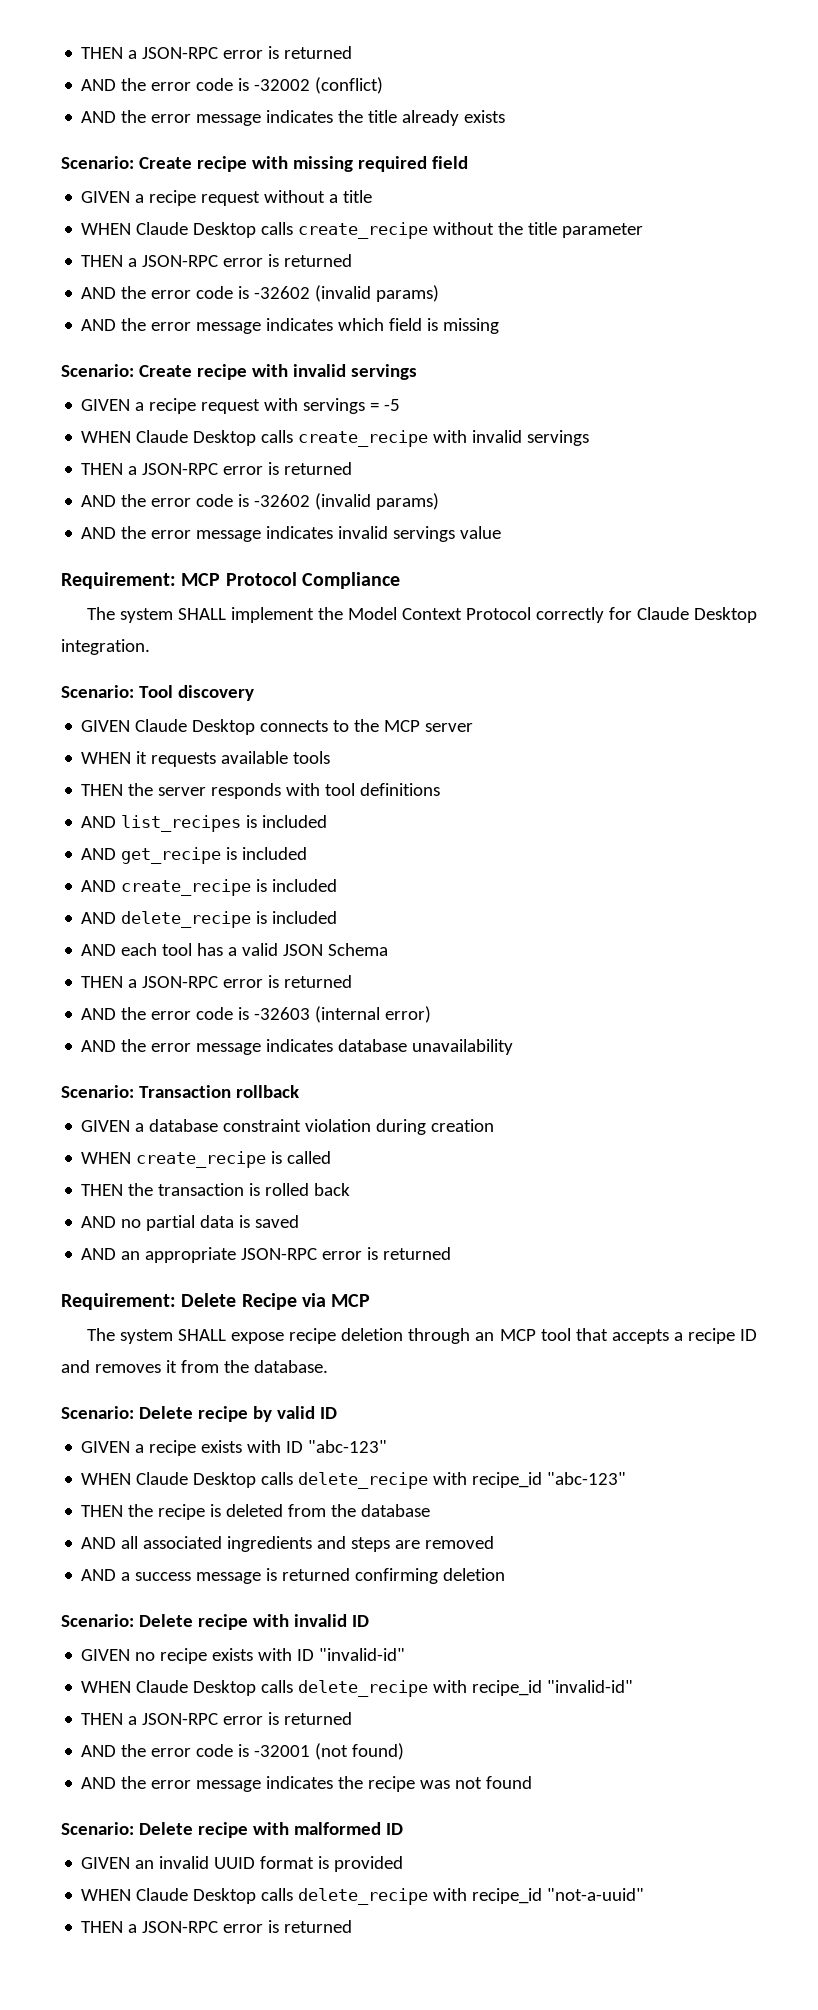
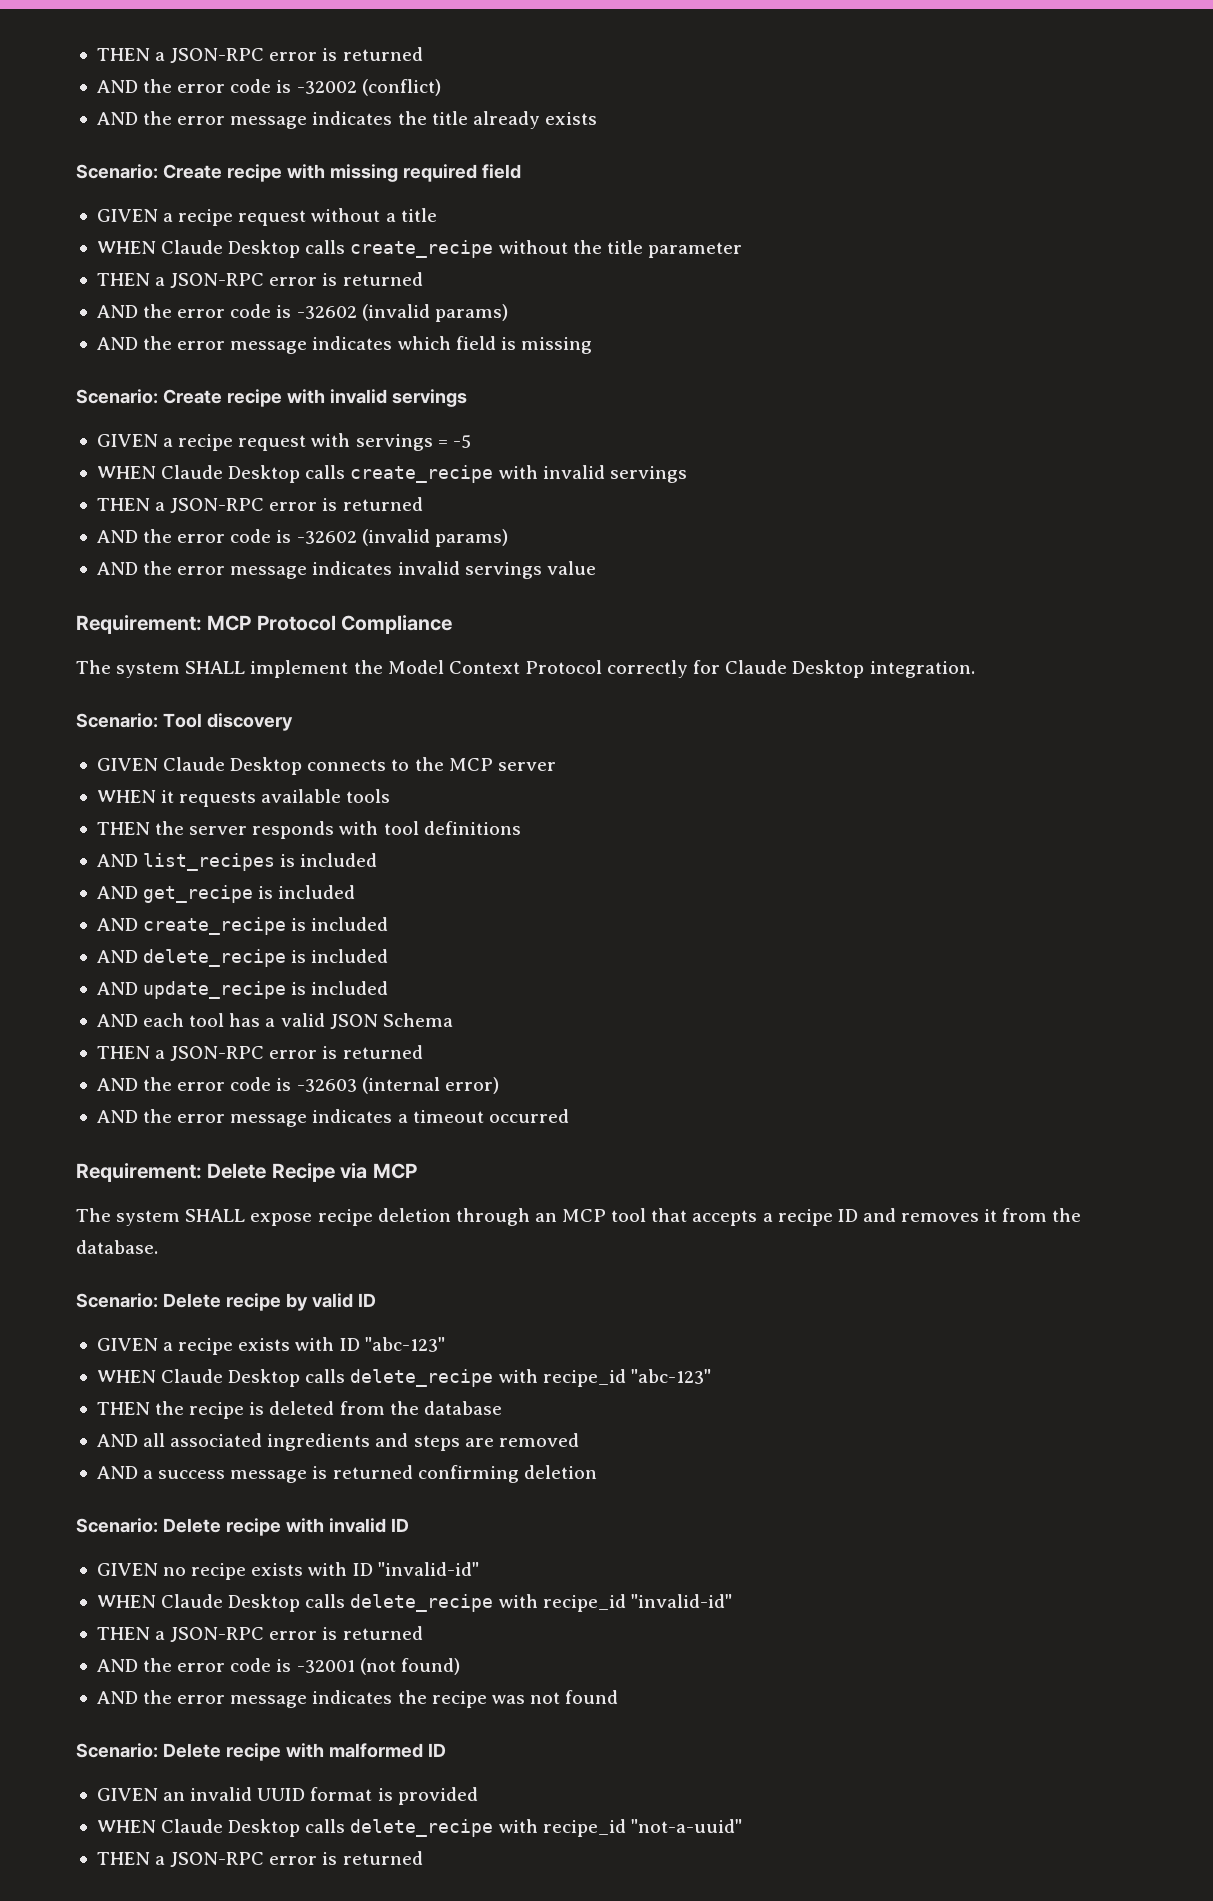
(338, 917) none -> [96,981,389,999] // AND update_recipe is included
[338,1039,514,1055] [61,1085,299,1098] [81,1119,495,1135] [81,1151,332,1168] [81,1183,351,1196] [81,1215,300,1231] [81,1247,452,1263] database unavailability // Scenario: Transaction rollback // GIVEN a database constraint violation during creation // WHEN create_recipe is called // THEN the transaction is rolled back // AND no partial data is saved // AND an appropriate JSON-RPC error is returned -> [397,1109,569,1123] a timeout occurred

